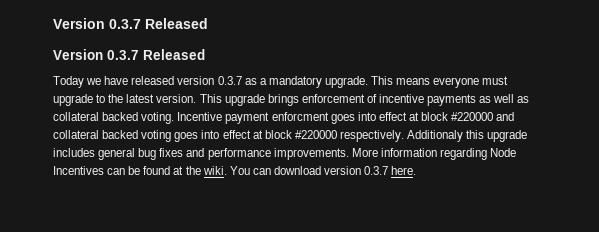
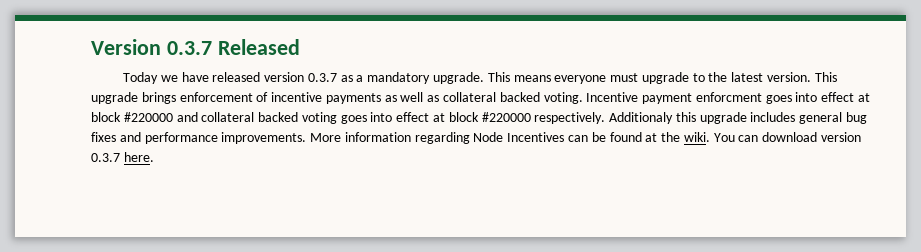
[53,18,208,29] [53,49,205,60] Version 0.3.7 Released // Version 0.3.7 Released -> [91,39,300,55] Version 0.3.7 Released

